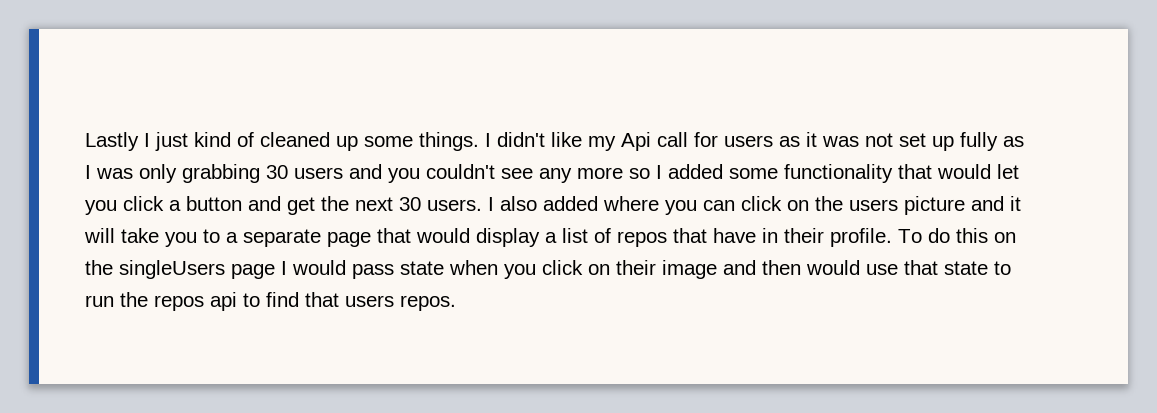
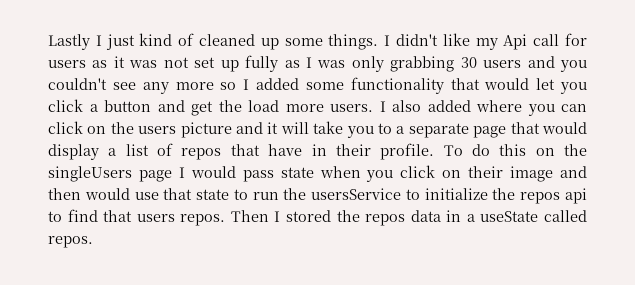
[355,197,421,211] next 30 -> [248,100,324,112] load more
(148, 299) none -> [311,188,516,200] usersService to initialize the
(456, 303) none -> [230,210,587,226] [48,236,93,248] Then I stored the repos data in a useState called repos.

